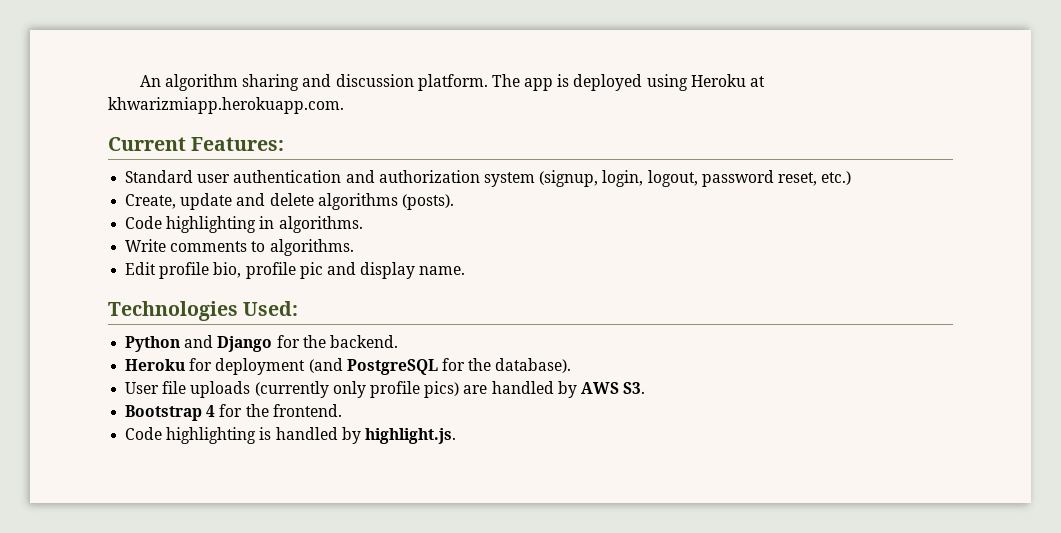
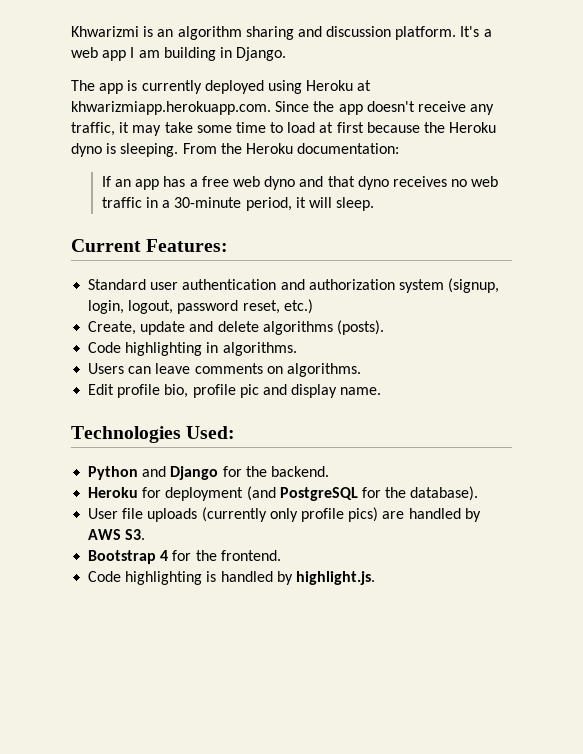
[139,75,161,87] An -> [71,26,174,37] Khwarizmi is an
(488, 82) none -> [460,26,492,37] [71,47,287,61] It's a web app I am building in Django. //
(570, 80) none -> [141,80,202,94] currently
(344, 105) none -> [275,101,495,115] [71,122,497,136] [71,143,400,157] [101,176,499,190] [101,197,375,211] Since the app doesn't receive any traffic, it may take some time to load at first because the Heroku dyno is sleeping. From the Heroku documentation: // If an app has a free web dyno and that dyno receives no web traffic in a 30-minute period, it will sleep.
[125,239,266,252] Write comments to -> [88,363,283,374] Users can leave comments on

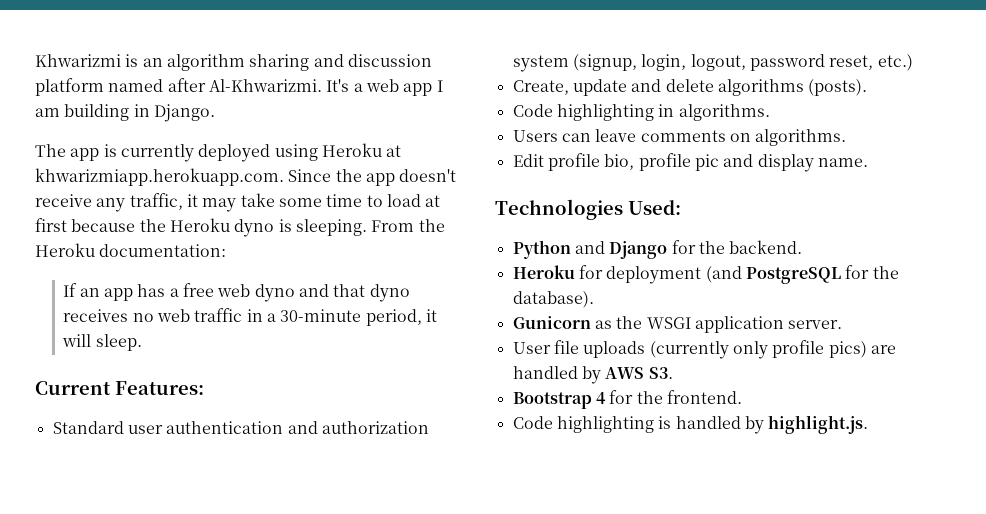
[395,26,457,40] platform. -> [35,78,322,96] platform named after Al-Khwarizmi.
(479, 493) none -> [512,316,843,333] // Gunicorn as the WSGI application server.

